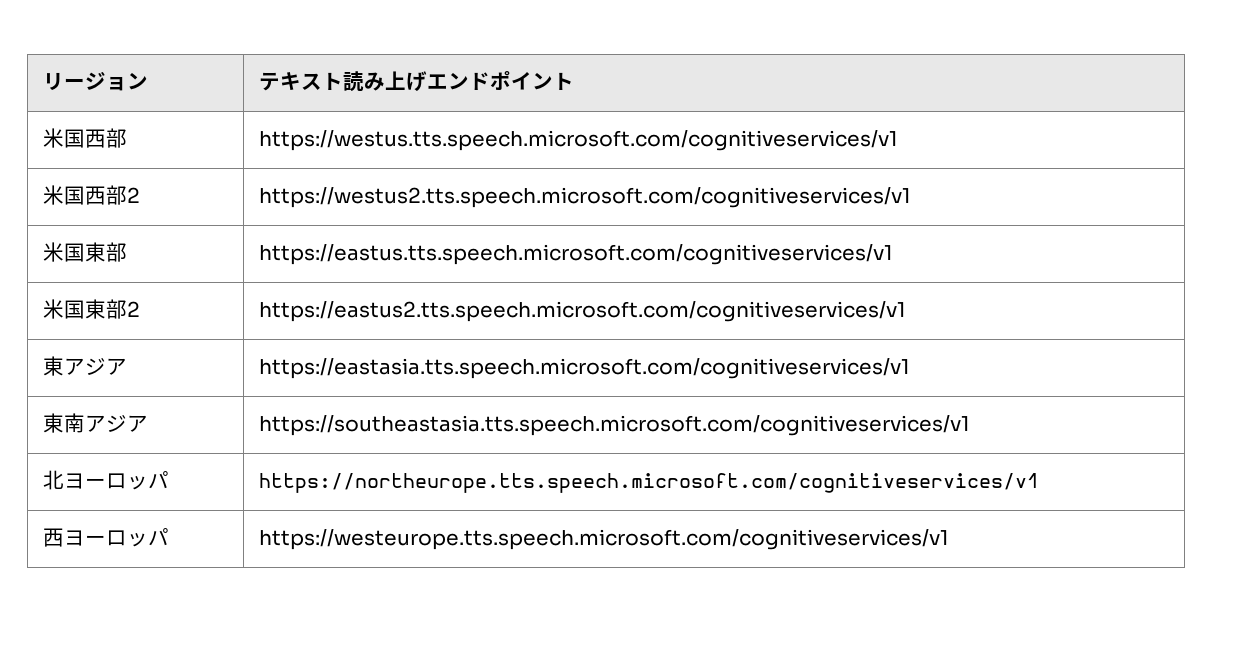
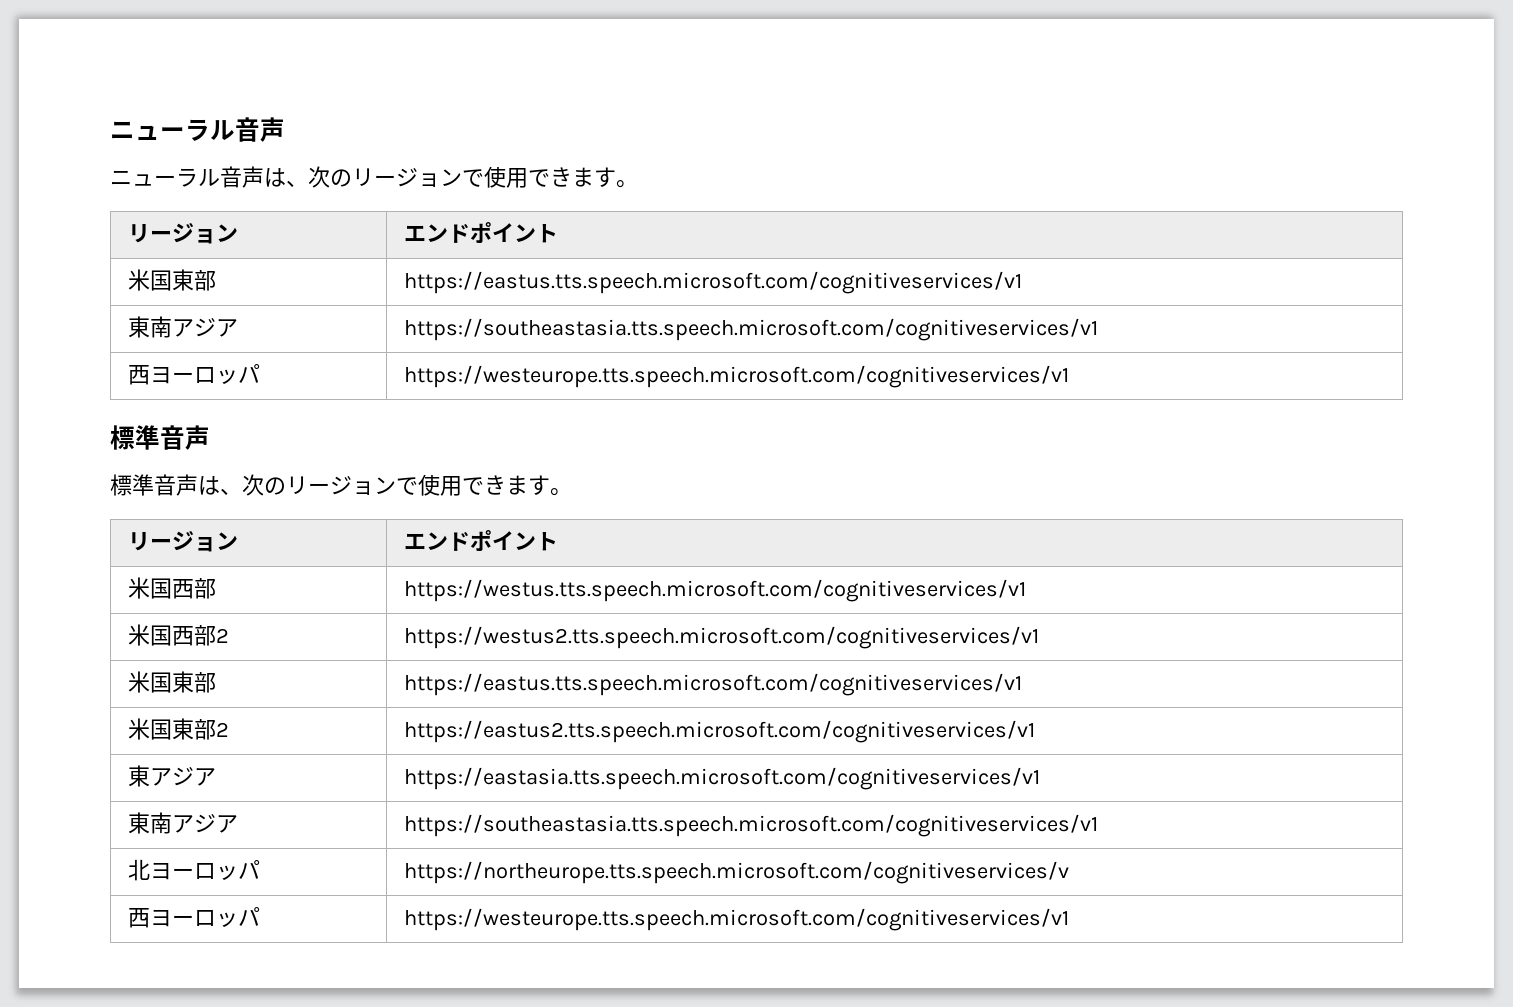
[42,72,148,91] [258,71,427,92] リージョン | テキスト読み上げ -> [110,117,285,142] [110,166,638,188] [127,223,238,244] [403,222,558,243] [127,269,216,291] [403,271,1022,294] [127,316,238,338] [403,318,1098,341] [127,364,260,385] [403,365,1069,388] [110,425,210,450] [110,474,572,496] [127,531,238,552] ニューラル音声 // ニューラル音声は、次のリージョンで使用できます。 // リージョン | エンドポイント // 米国東部 | https://eastus.tts.speech.microsoft.com/cognitiveservices/v1 // 東南アジア | https://southeastasia.tts.speech.microsoft.com/cognitiveservices/v1 // 西ヨーロッパ | https://westeurope.tts.speech.microsoft.com/cognitiveservices/v1 // 標準音声 // 標準音声は、次のリージョンで使用できます。 // リージョン |
[258,473,1039,493] https://northeurope.tts.speech.microsoft.com/cognitiveservices/v1 -> [403,861,1069,884] https://northeurope.tts.speech.microsoft.com/cognitiveservices/v

